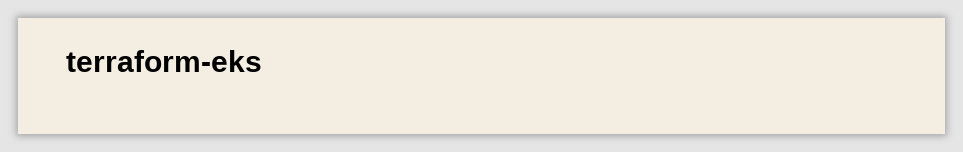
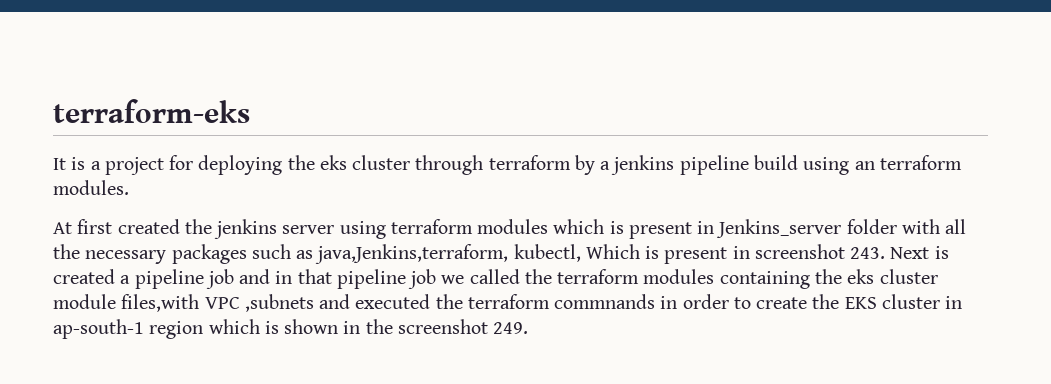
(262, 61) none -> [53,155,962,175] [53,180,129,195] [53,219,967,239] [53,244,949,264] [53,269,938,289] [53,294,963,312] [53,319,529,339] // It is a project for deploying the eks cluster through terraform by a jenkins pipeline build using an terraform modules. // At first created the jenkins server using terraform modules which is present in Jenkins_server folder with all the necessary packages such as java,Jenkins,terraform, kubectl, Which is present in screenshot 243. Next is created a pipeline job and in that pipeline job we called the terraform modules containing the eks cluster module files,with VPC ,subnets and executed the terraform commnands in order to create the EKS cluster in ap-south-1 region which is shown in the screenshot 249.

